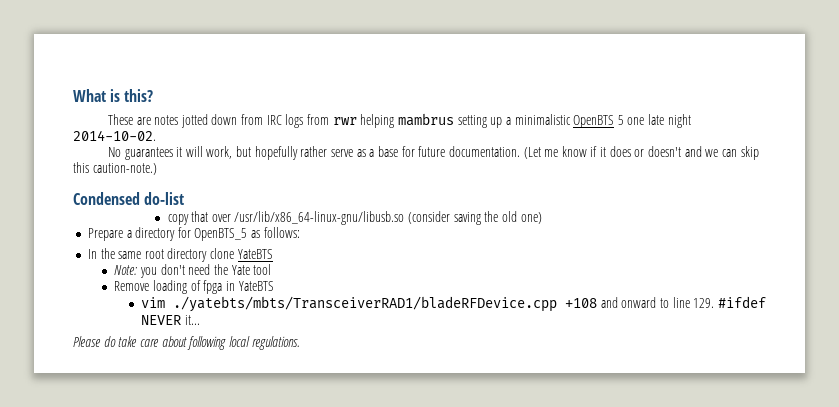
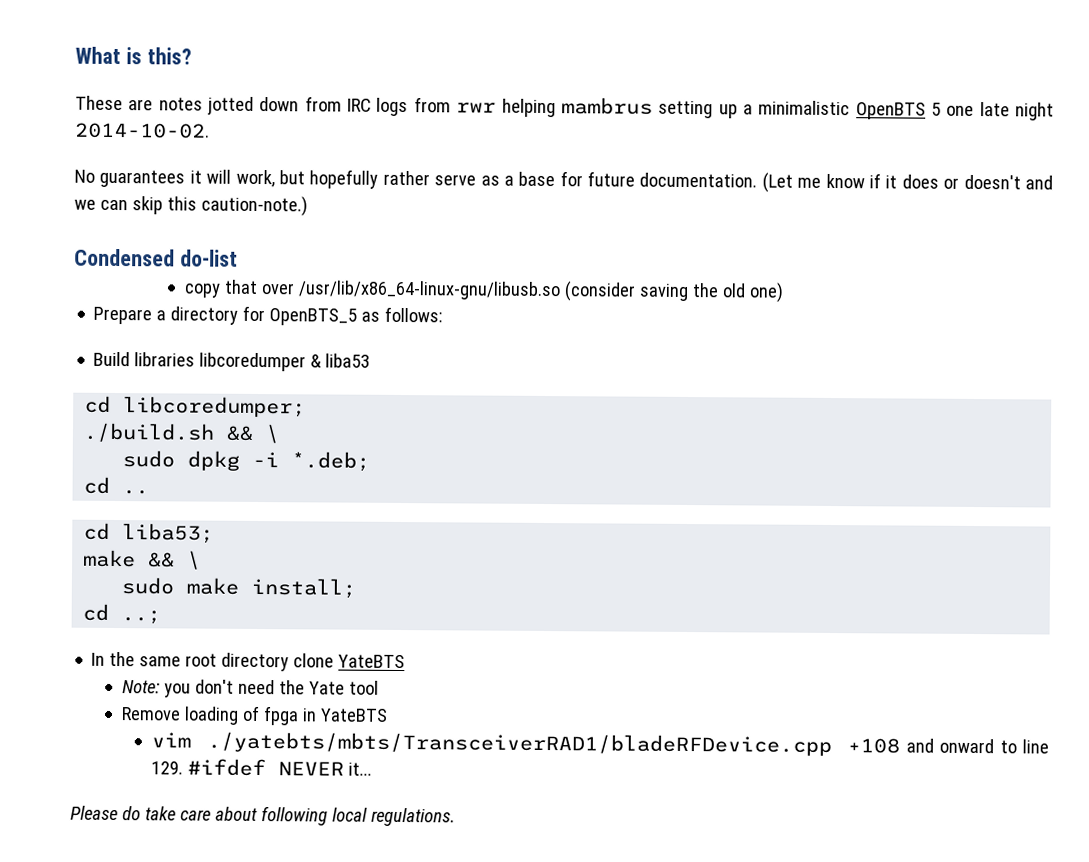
(300, 232) none -> [93,351,371,372] [84,395,307,418] [83,422,281,444] [122,450,371,472] [83,476,150,495] [83,522,215,544] [83,549,202,570] [121,577,357,599] [82,603,162,625] // Build libraries libcoredumper & liba53 // cd libcoredumper; // ./build.sh && \ // sudo dpkg -i *.deb; // cd .. // cd liba53; // make && \ // sudo make install; // cd ..;

